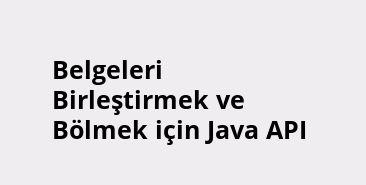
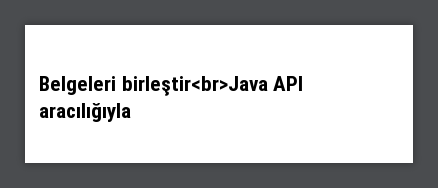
[52,90,245,115] [52,119,307,145] Birleştirmek ve Bölmek için Java API -> [121,76,304,96] [39,103,131,122] birleştir<br>Java API aracılığıyla

